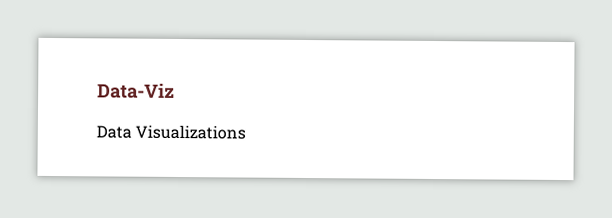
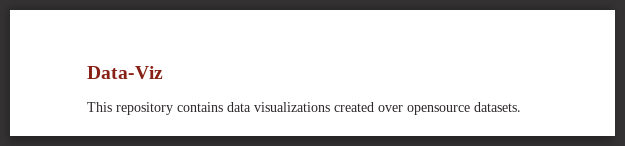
[96,124,247,140] Data Visualizations -> [87,102,521,115] This repository contains data visualizations created over opensource datasets.

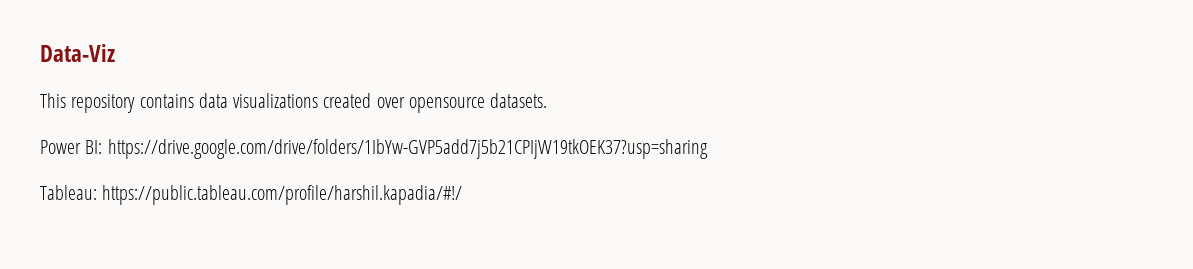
(521, 107) none -> [40,139,708,159] [40,185,463,205] // Power BI: https://drive.google.com/drive/folders/1IbYw-GVP5add7j5b21CPIjW19tkOEK37?usp=sharing // Tableau: https://public.tableau.com/profile/harshil.kapadia/#!/

